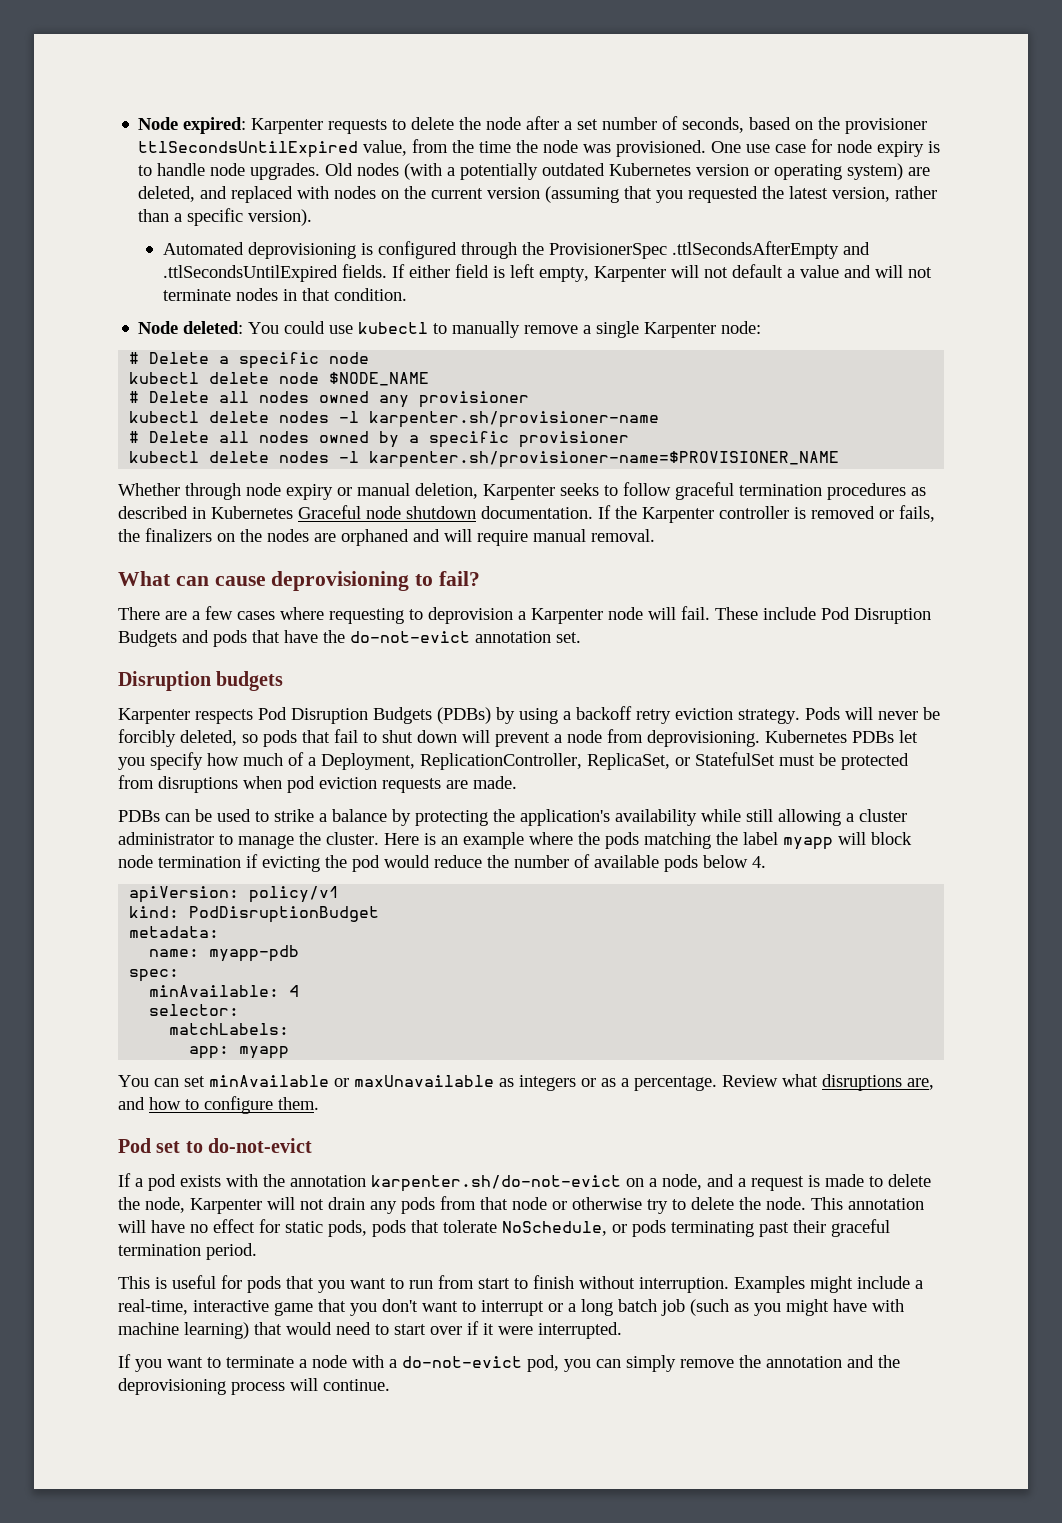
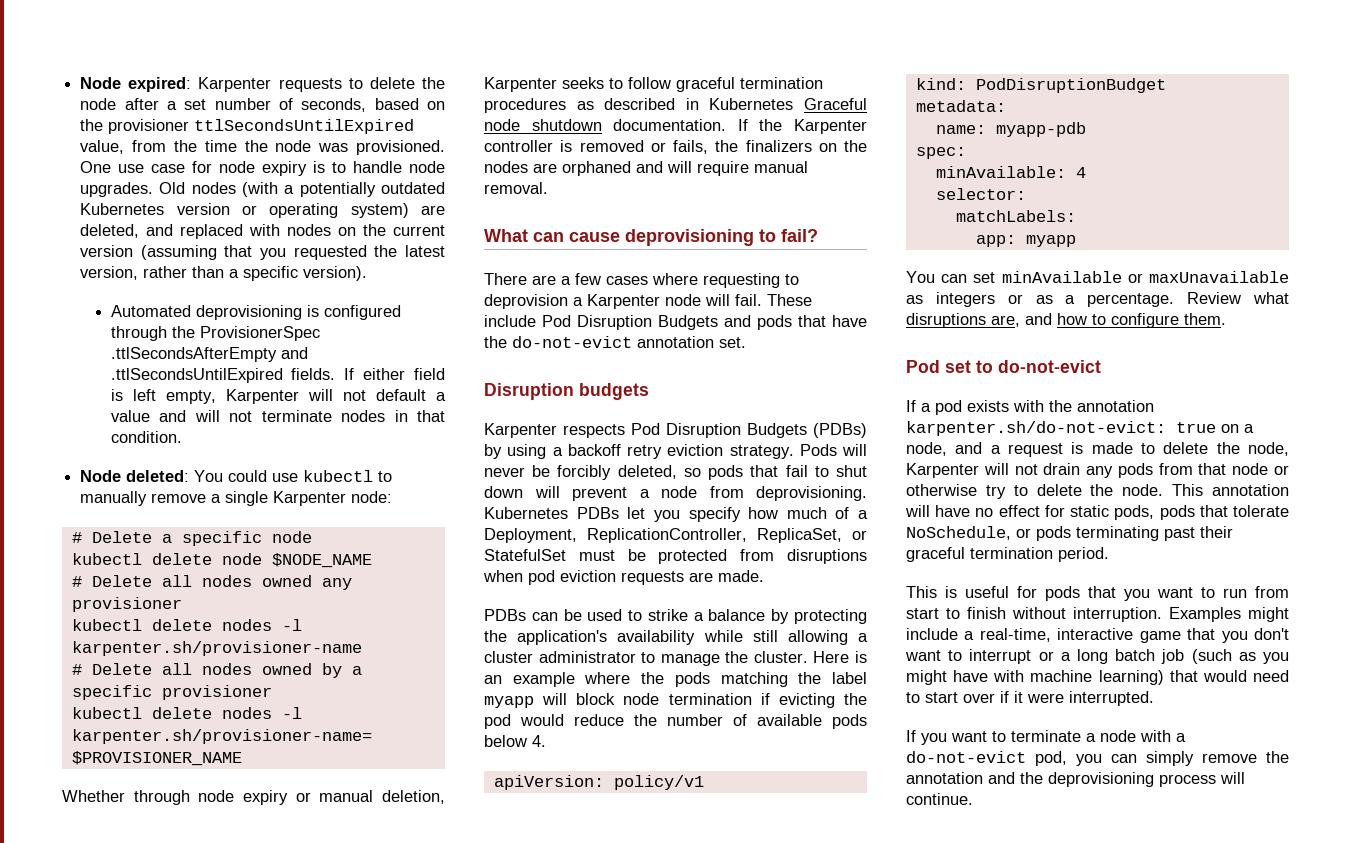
[371,1175,621,1192] karpenter.sh/do-not-evict -> [906,421,1216,436] karpenter.sh/do-not-evict: true

